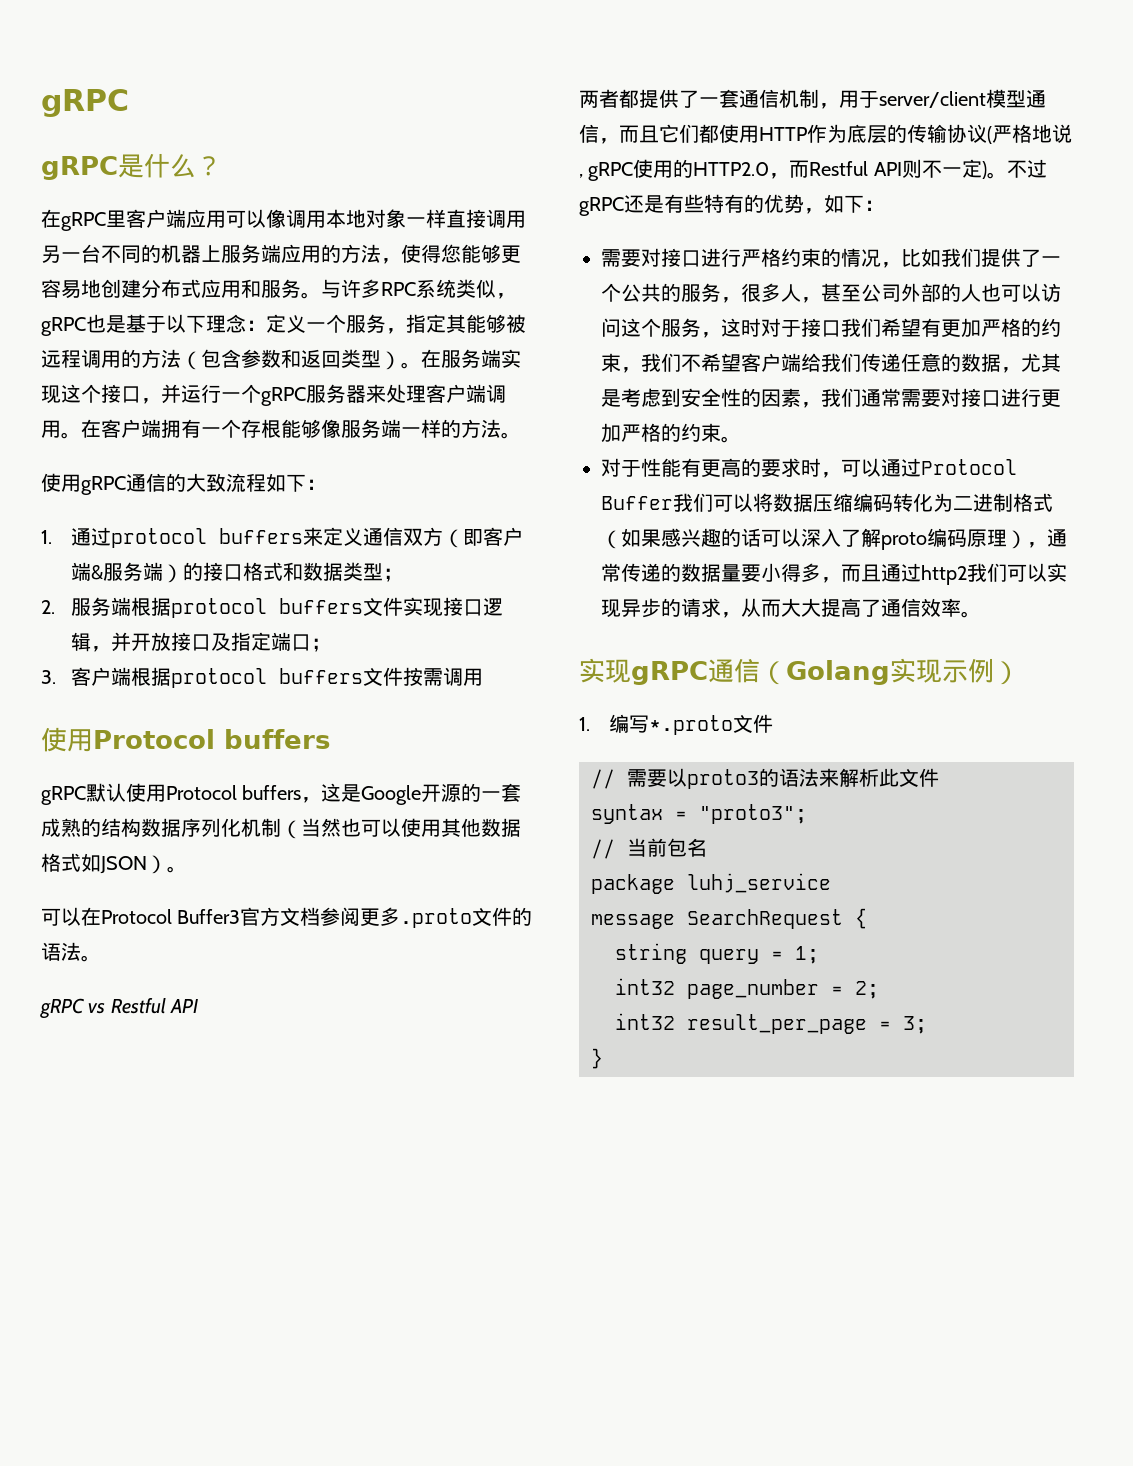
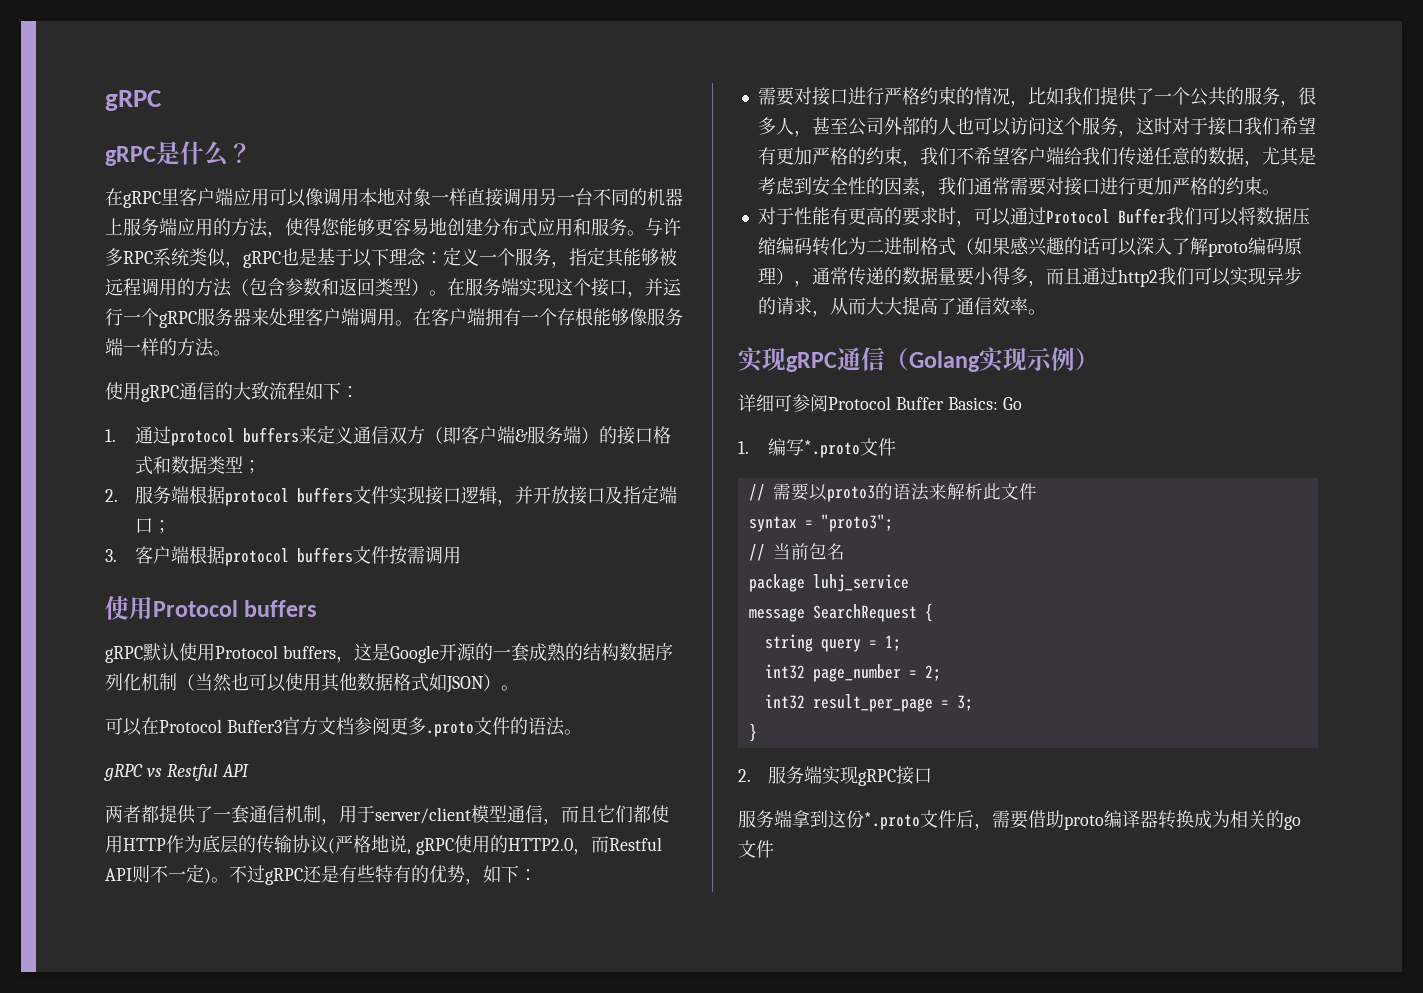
(1020, 673) none -> [738,394,1022,412] // 详细可参阅Protocol Buffer Basics: Go
(603, 1058) none -> [738,766,932,786] [738,810,1301,830] [738,840,774,858] // 2.服务端实现gRPC接口 // 服务端拿到这份*.proto文件后，需要借助proto编译器转换成为相关的go文件

